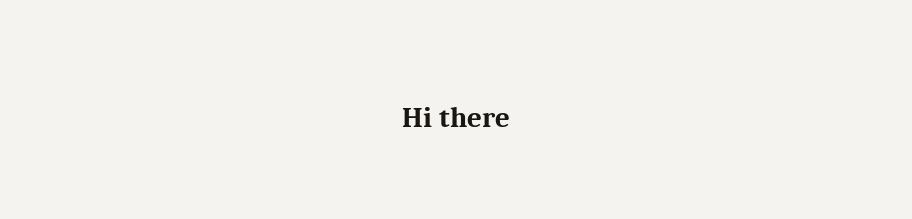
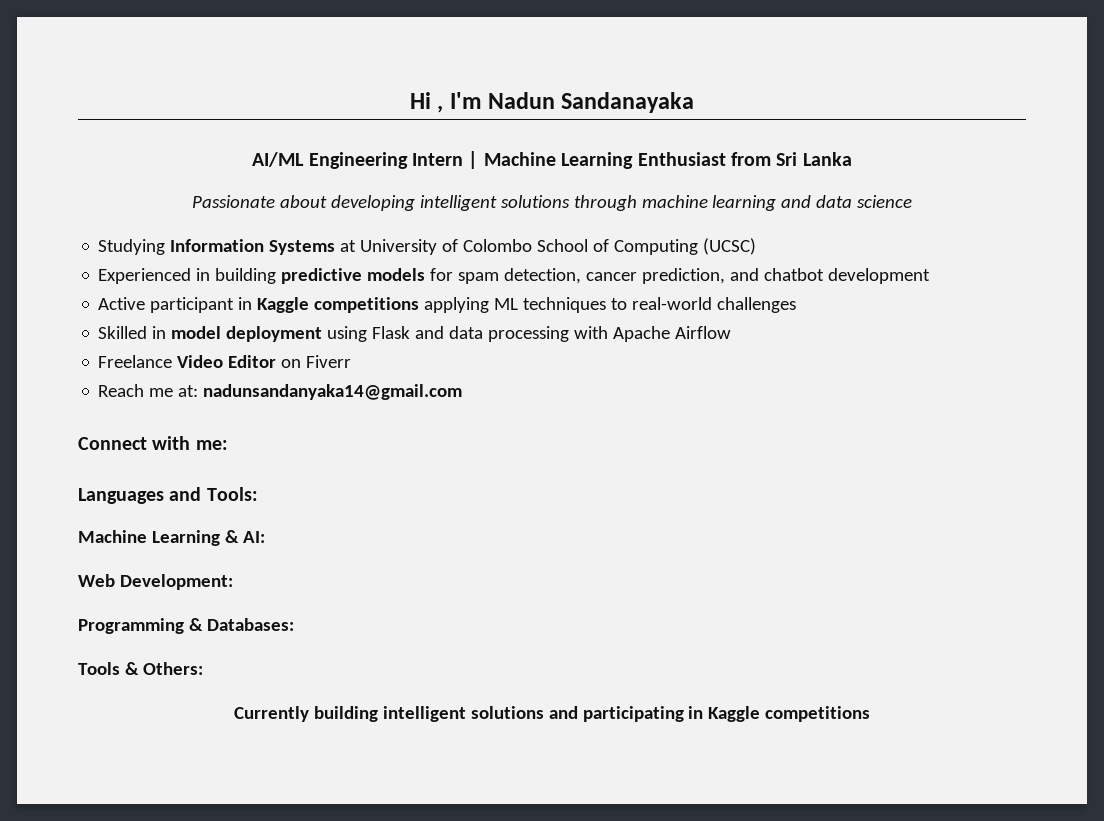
[439,106,511,127] there -> [437,92,695,113] [252,151,852,169] [191,195,913,211] [98,238,757,255] [98,268,931,284] [98,297,797,313] [98,326,732,342] [98,355,352,368] [98,384,463,400] [78,436,228,450] [78,487,258,504] [78,530,265,546] [78,574,233,590] [78,618,294,634] [78,662,203,675] [233,706,871,722] , I'm Nadun Sandanayaka // AI/ML Engineering Intern | Machine Learning Enthusiast from Sri Lanka // Passionate about developing intelligent solutions through machine learning and data science // Studying Information Systems at University of Colombo School of Computing (UCSC) // Experienced in building predictive models for spam detection, cancer prediction, and chatbot development // Active participant in Kaggle competitions applying ML techniques to real-world challenges // Skilled in model deployment using Flask and data processing with Apache Airflow // Freelance Video Editor on Fiverr // Reach me at: nadunsandanyaka14@gmail.com // Connect with me: // Languages and Tools: // Machine Learning & AI: // Web Development: // Programming & Databases: // Tools & Others: // Currently building intelligent solutions and participating in Kaggle competitions

